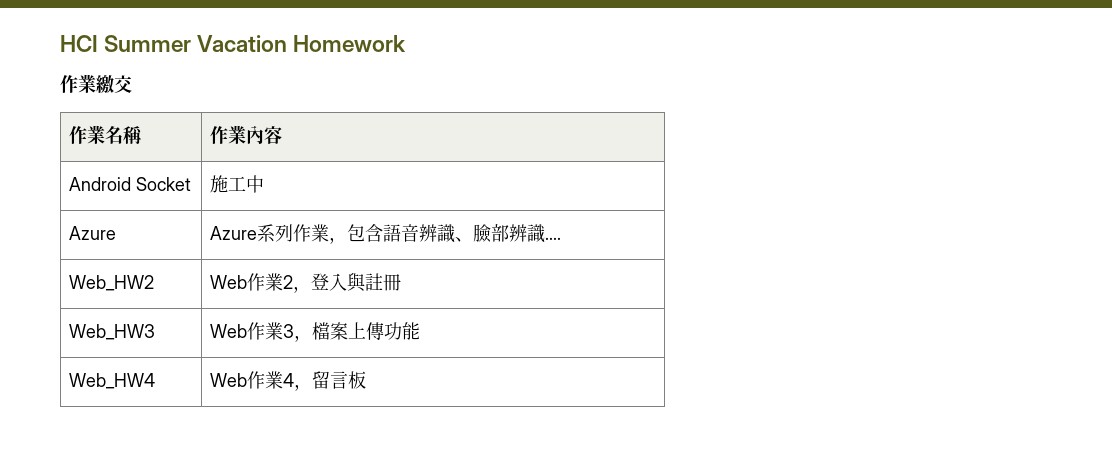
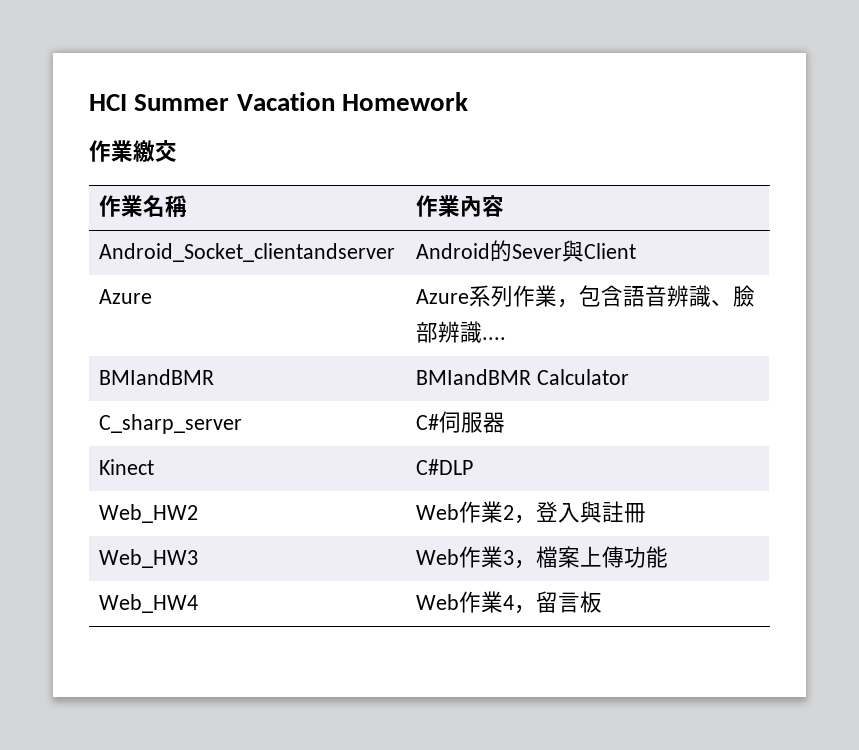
[68,177,191,191] [209,175,264,193] Android Socket | 施工中 -> [99,243,396,262] [416,240,637,262] Android_Socket_clientandserver | Android的Sever與Client
(561, 238) none -> [99,369,215,385] [416,369,630,385] [99,414,243,434] [416,411,506,433] [99,459,155,475] [416,459,474,475] // BMIandBMR | BMIandBMR Calculator // C_sharp_server | C#伺服器 // Kinect | C#DLP

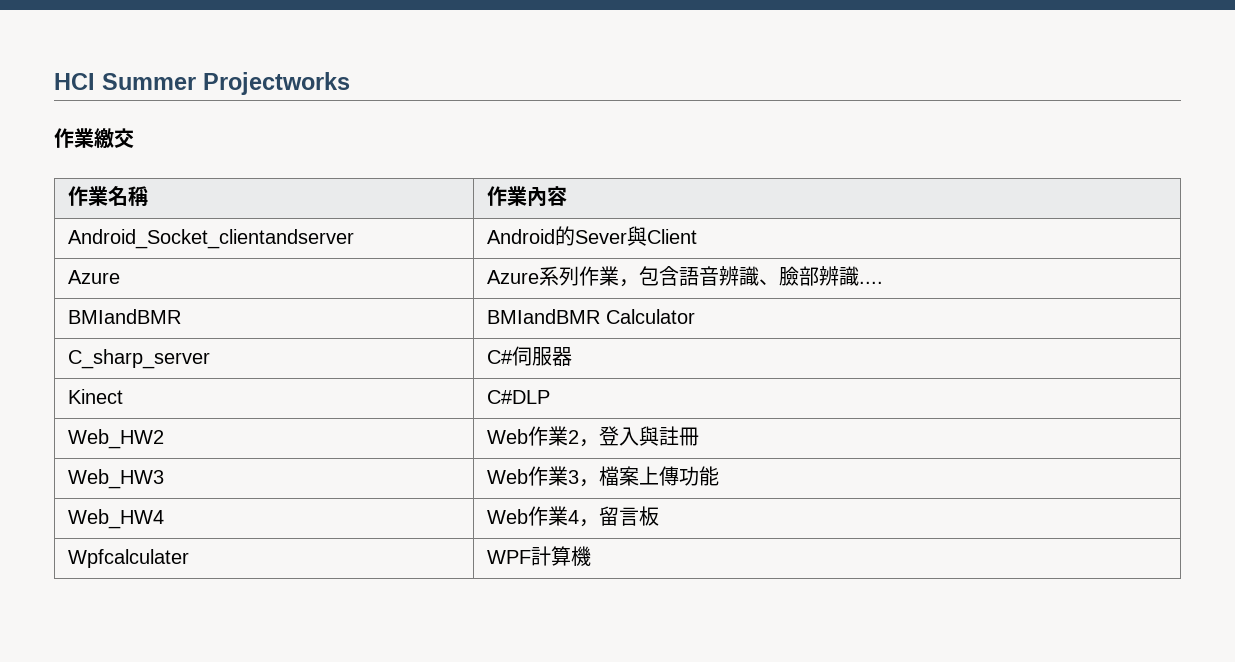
[236,92,468,111] Vacation Homework -> [203,72,350,95] Projectworks
(603, 602) none -> [67,549,189,568] [486,546,591,566] // Wpfcalculater | WPF計算機

